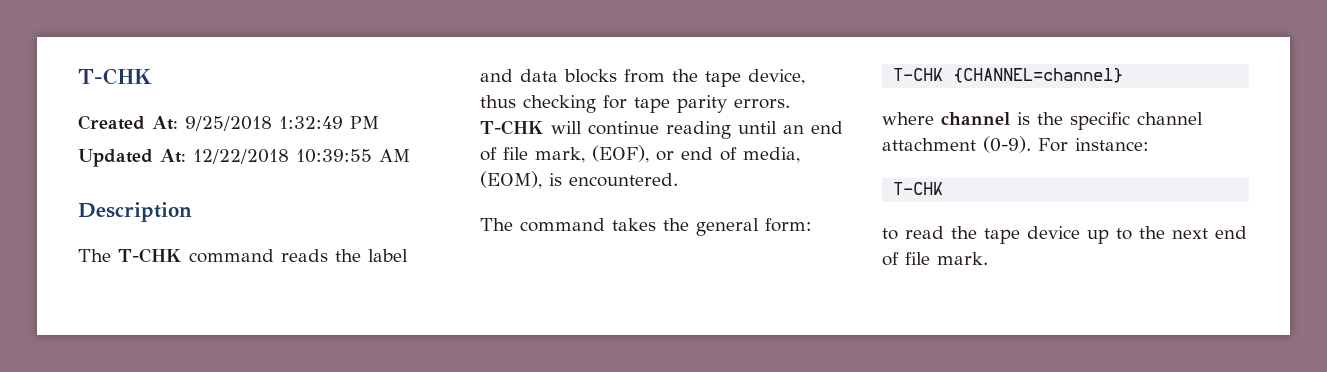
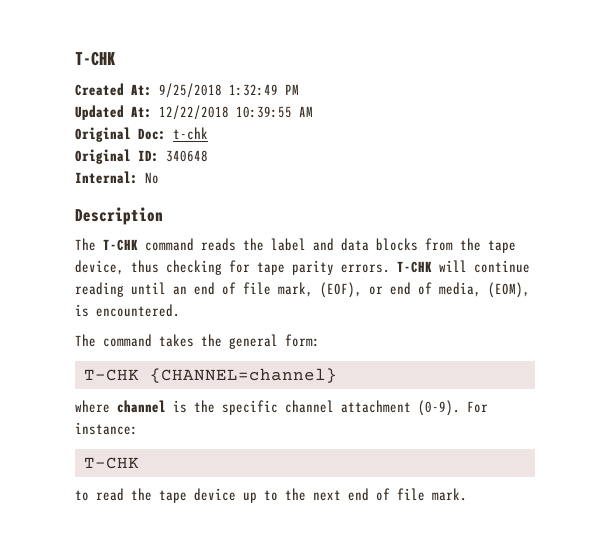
(410, 155) none -> [75,127,208,142] [75,149,208,164] [75,171,159,184] // Original Doc: t-chk // Original ID: 340648 // Internal: No

